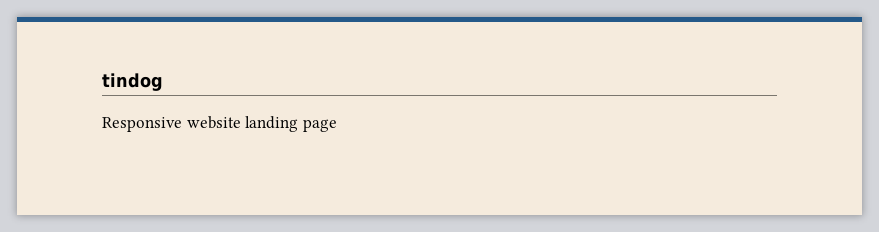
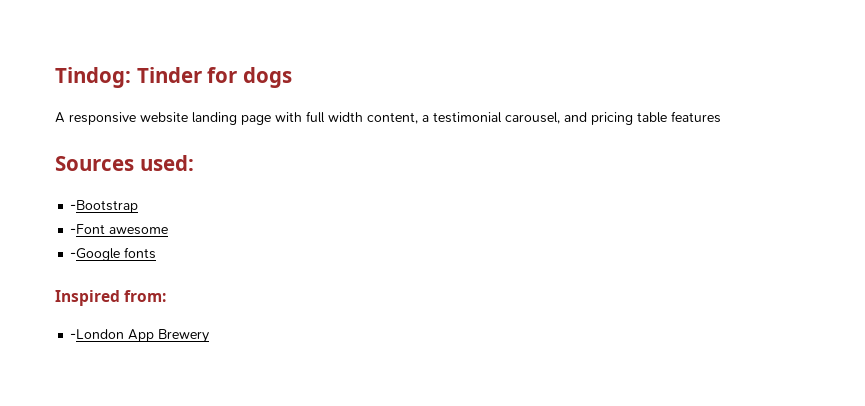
[102,73,163,91] [102,116,337,132] tindog // Responsive website landing page -> [55,67,292,88] [55,111,721,125] [55,155,194,171] [70,200,139,213] [70,224,169,235] [70,247,157,261] [55,290,167,306] [70,329,210,343] Tindog: Tinder for dogs // A responsive website landing page with full width content, a testimonial carousel, and pricing table features // Sources used: // -Bootstrap // -Font awesome // -Google fonts // Inspired from: // -London App Brewery

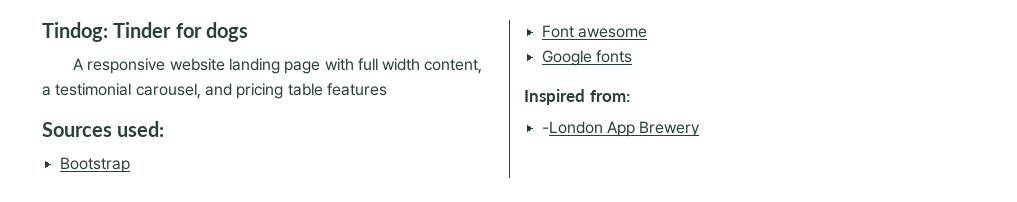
[70,200,139,213] [70,224,106,234] -Bootstrap // -Font -> [59,157,130,173] [541,25,574,38] Bootstrap // Font
[70,248,121,261] -Google -> [541,50,592,66] Google

